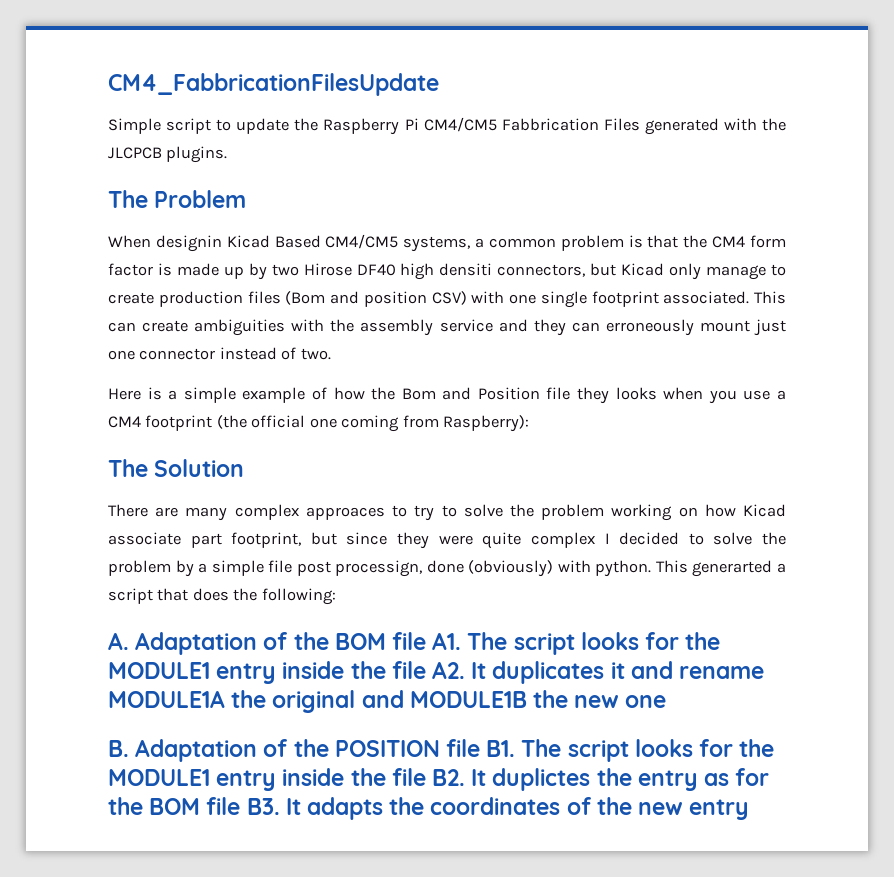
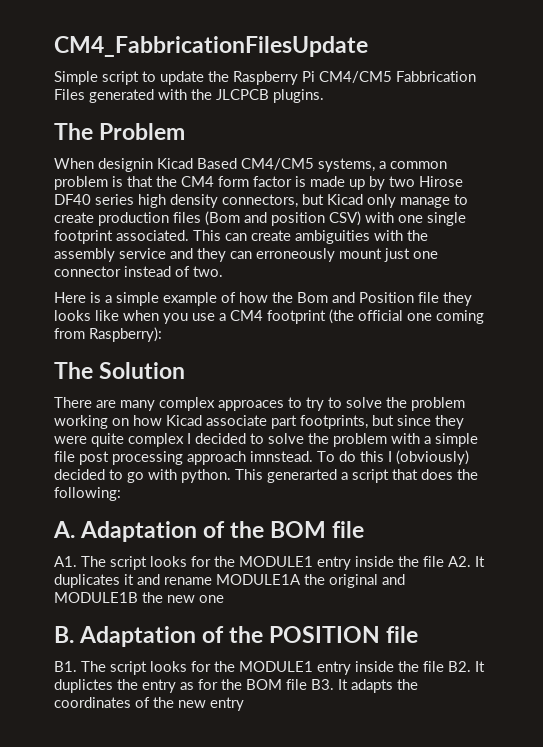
[400,263,493,280] high densiti -> [95,194,218,208] series high density
(657, 393) none -> [95,310,119,321] like
[231,532,302,548] footprint, -> [300,415,368,429] footprints,
[175,560,194,577] by -> [391,433,420,444] with
[335,560,554,577] processign, done (obviously) -> [112,450,469,465] [54,469,144,483] processing approach imnstead. To do this I (obviously) decided to go
(427, 641) none -> (365, 529) //
(481, 748) none -> (419, 634) //

